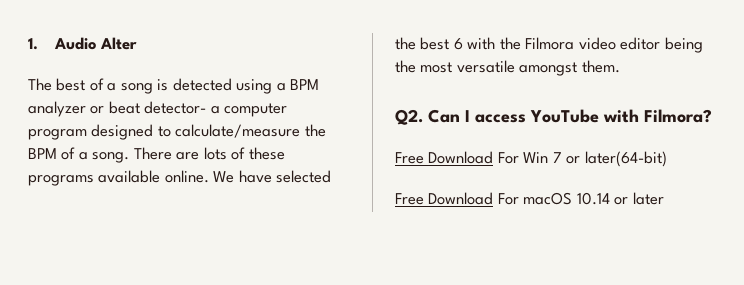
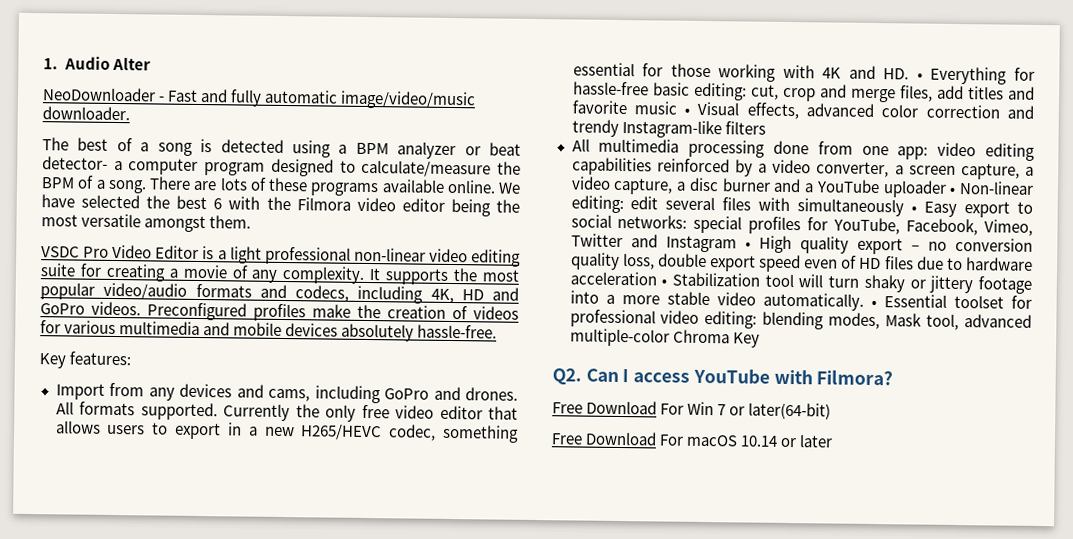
(137, 43) none -> [42,87,477,110] [42,106,130,121] // NeoDownloader - Fast and fully automatic image/video/music downloader.
(620, 66) none -> [41,244,521,267] [40,263,520,285] [40,282,519,304] [40,301,519,322] [40,320,498,342] [39,351,132,369] [55,382,518,404] [55,401,518,422] [55,420,519,443] [572,62,1035,85] [572,81,1035,103] [571,100,1034,120] [571,119,766,139] [571,138,1035,161] [571,157,1034,180] [570,176,1034,198] [570,195,1033,218] [570,214,1033,236] [570,233,1033,255] [570,252,1033,273] [569,271,1032,294] [569,290,1032,311] [569,309,1032,331] [569,328,760,348] // VSDC Pro Video Editor is a light professional non-linear video editing suite for creating a movie of any complexity. It supports the most popular video/audio formats and codecs, including 4K, HD and GoPro videos. Preconfigured profiles make the creation of videos for various multimedia and mobile devices absolutely hassle-free. // Key features: // Import from any devices and cams, including GoPro and drones. All formats supported. Сurrently the only free video editor that allows users to export in a new H265/HEVC codec, something essential for those working with 4K and HD. • Everything for hassle-free basic editing: cut, crop and merge files, add titles and favorite music • Visual effects, advanced color correction and trendy Instagram-like filters // All multimedia processing done from one app: video editing capabilities reinforced by a video converter, a screen capture, a video capture, a disc burner and a YouTube uploader • Non-linear editing: edit several files with simultaneously • Easy export to social networks: special profiles for YouTube, Facebook, Vimeo, Twitter and Instagram • High quality export – no conversion quality loss, double export speed even of HD files due to hardware acceleration • Stabilization tool will turn shaky or jittery footage into a more stable video automatically. • Essential toolset for professional video editing: blending modes, Mask tool, advanced multiple-color Chroma Key

